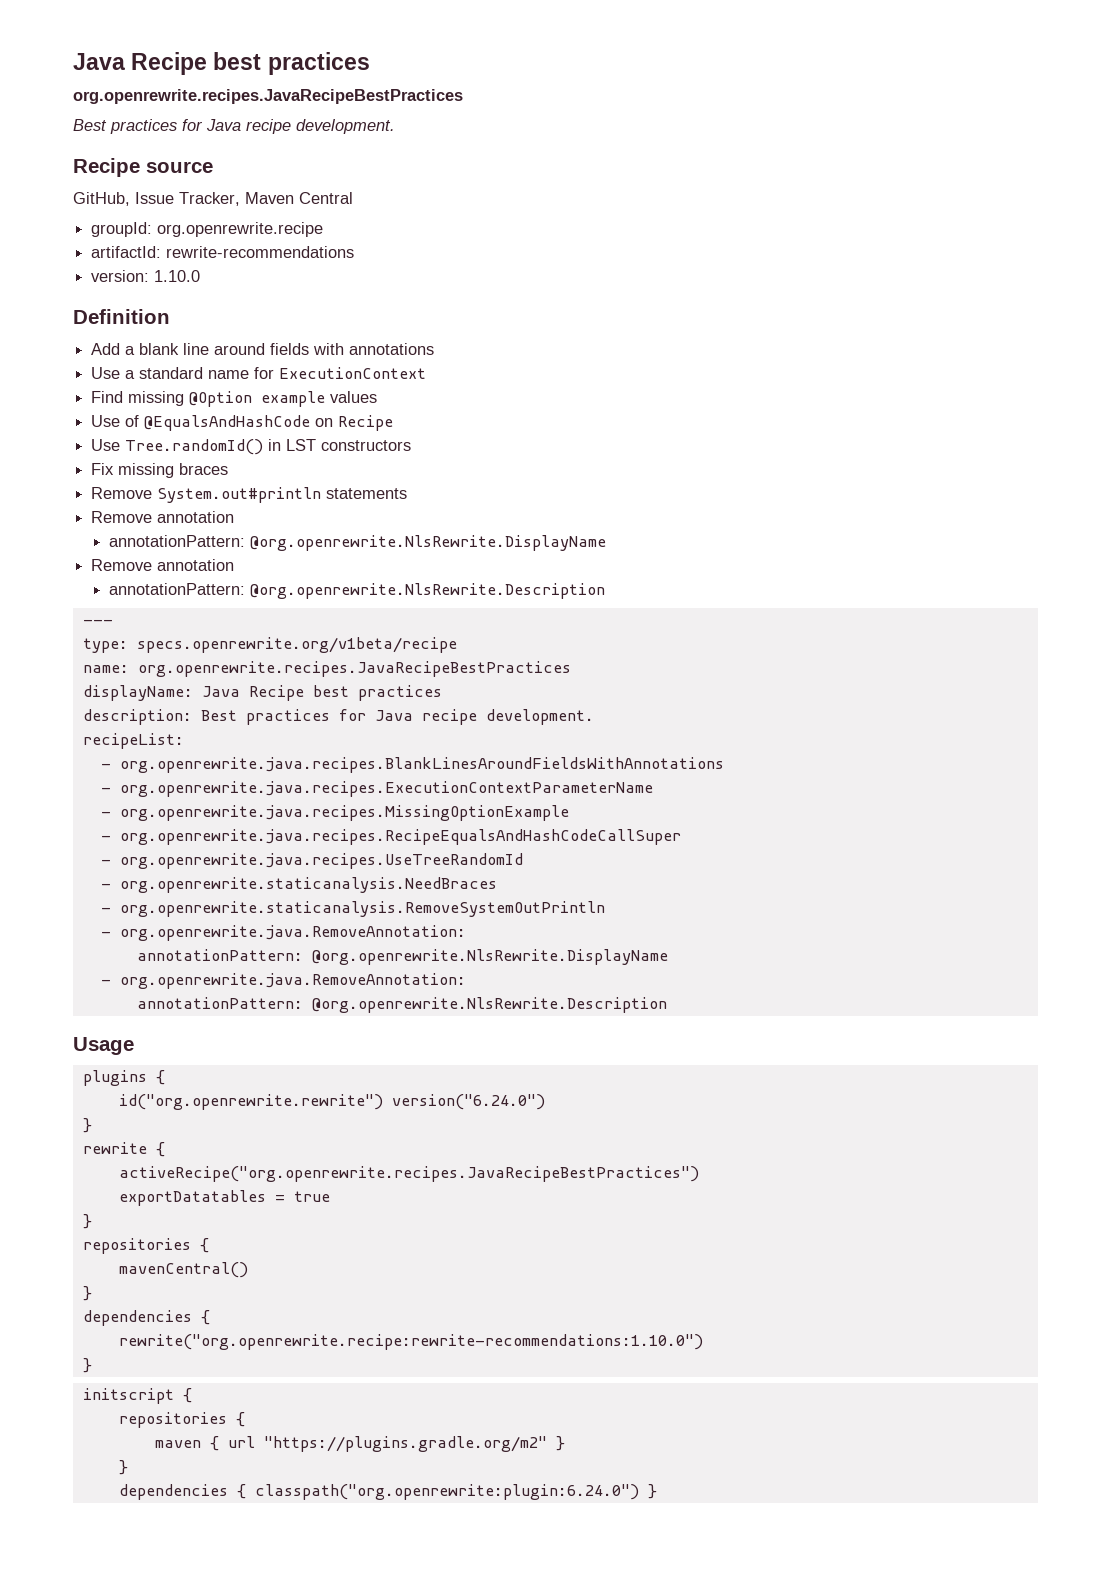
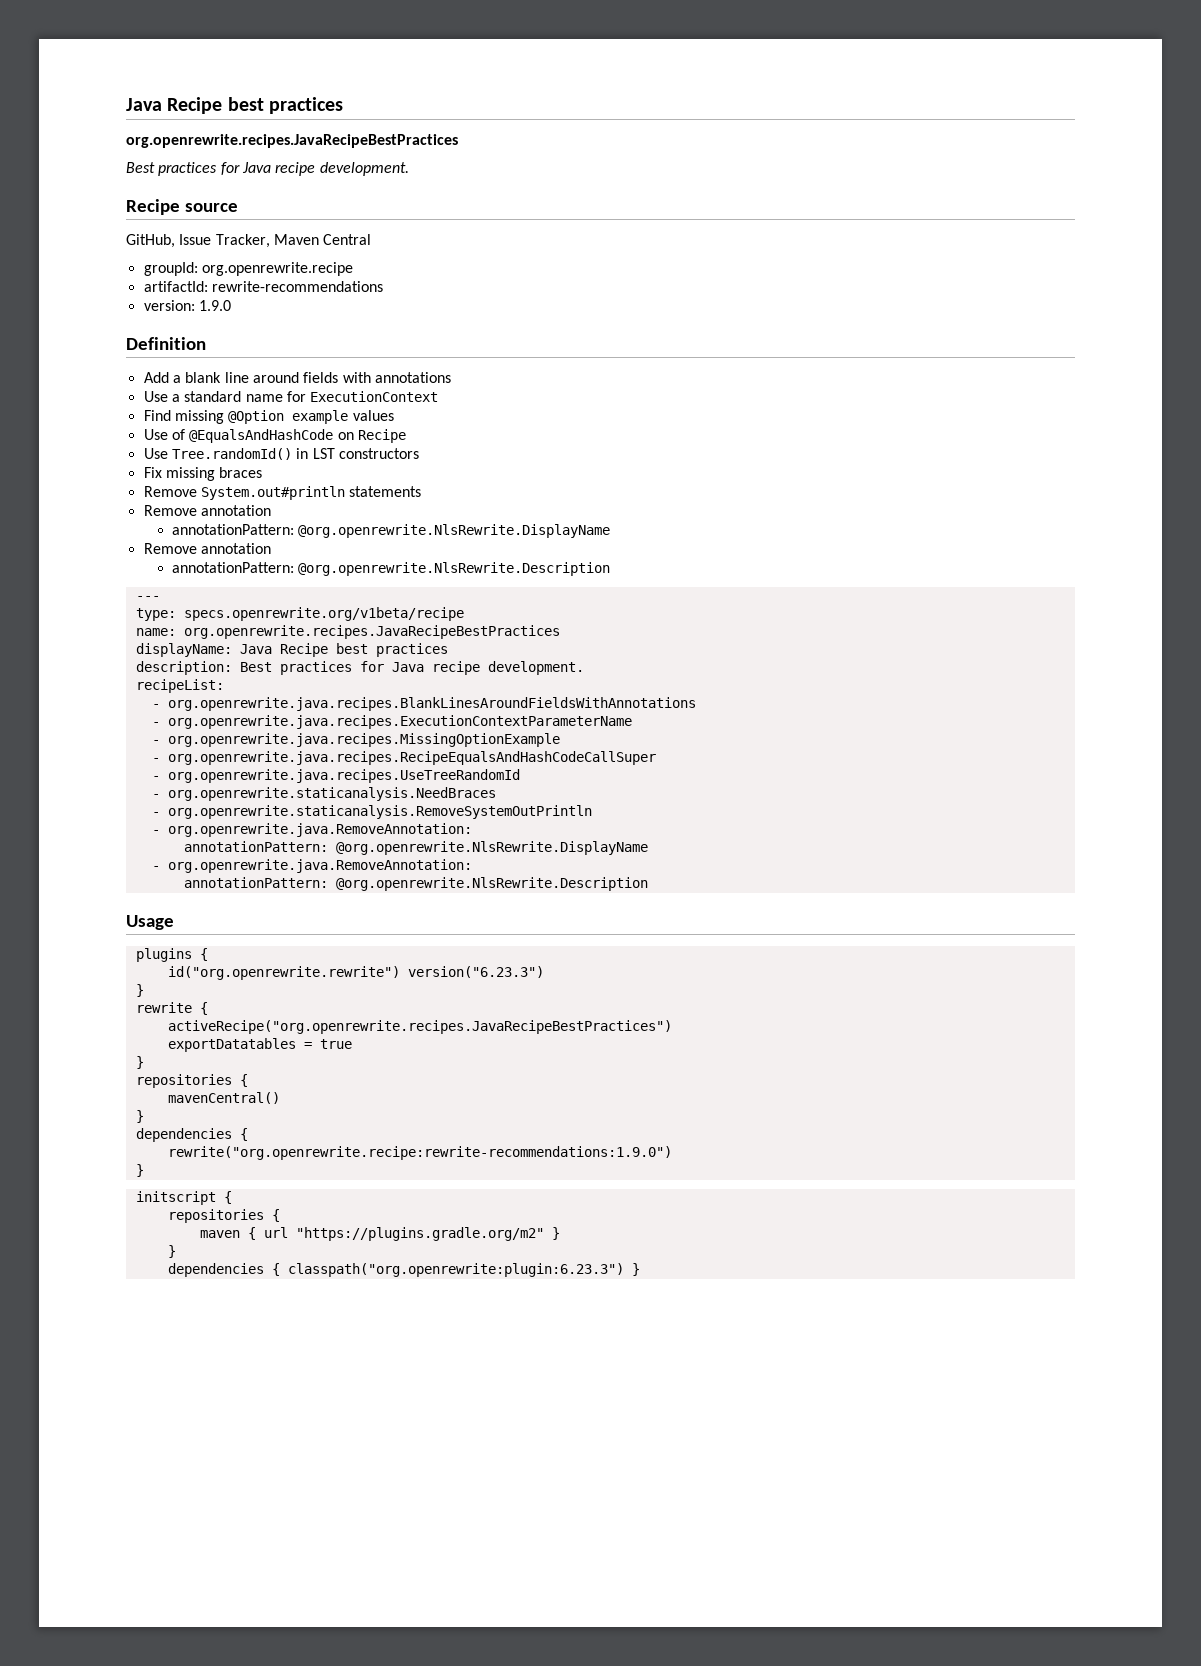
[154,270,201,282] 1.10.0 -> [198,300,231,311] 1.9.0
[391,1094,545,1110] version("6.24.0") -> [407,966,544,978] version("6.23.3")
[118,1334,703,1350] rewrite("org.openrewrite.recipe:rewrite-recommendations:1.10.0") -> [167,1146,672,1160] rewrite("org.openrewrite.recipe:rewrite-recommendations:1.9.0")
[254,1484,639,1500] classpath("org.openrewrite:plugin:6.24.0") -> [287,1263,624,1277] classpath("org.openrewrite:plugin:6.23.3")

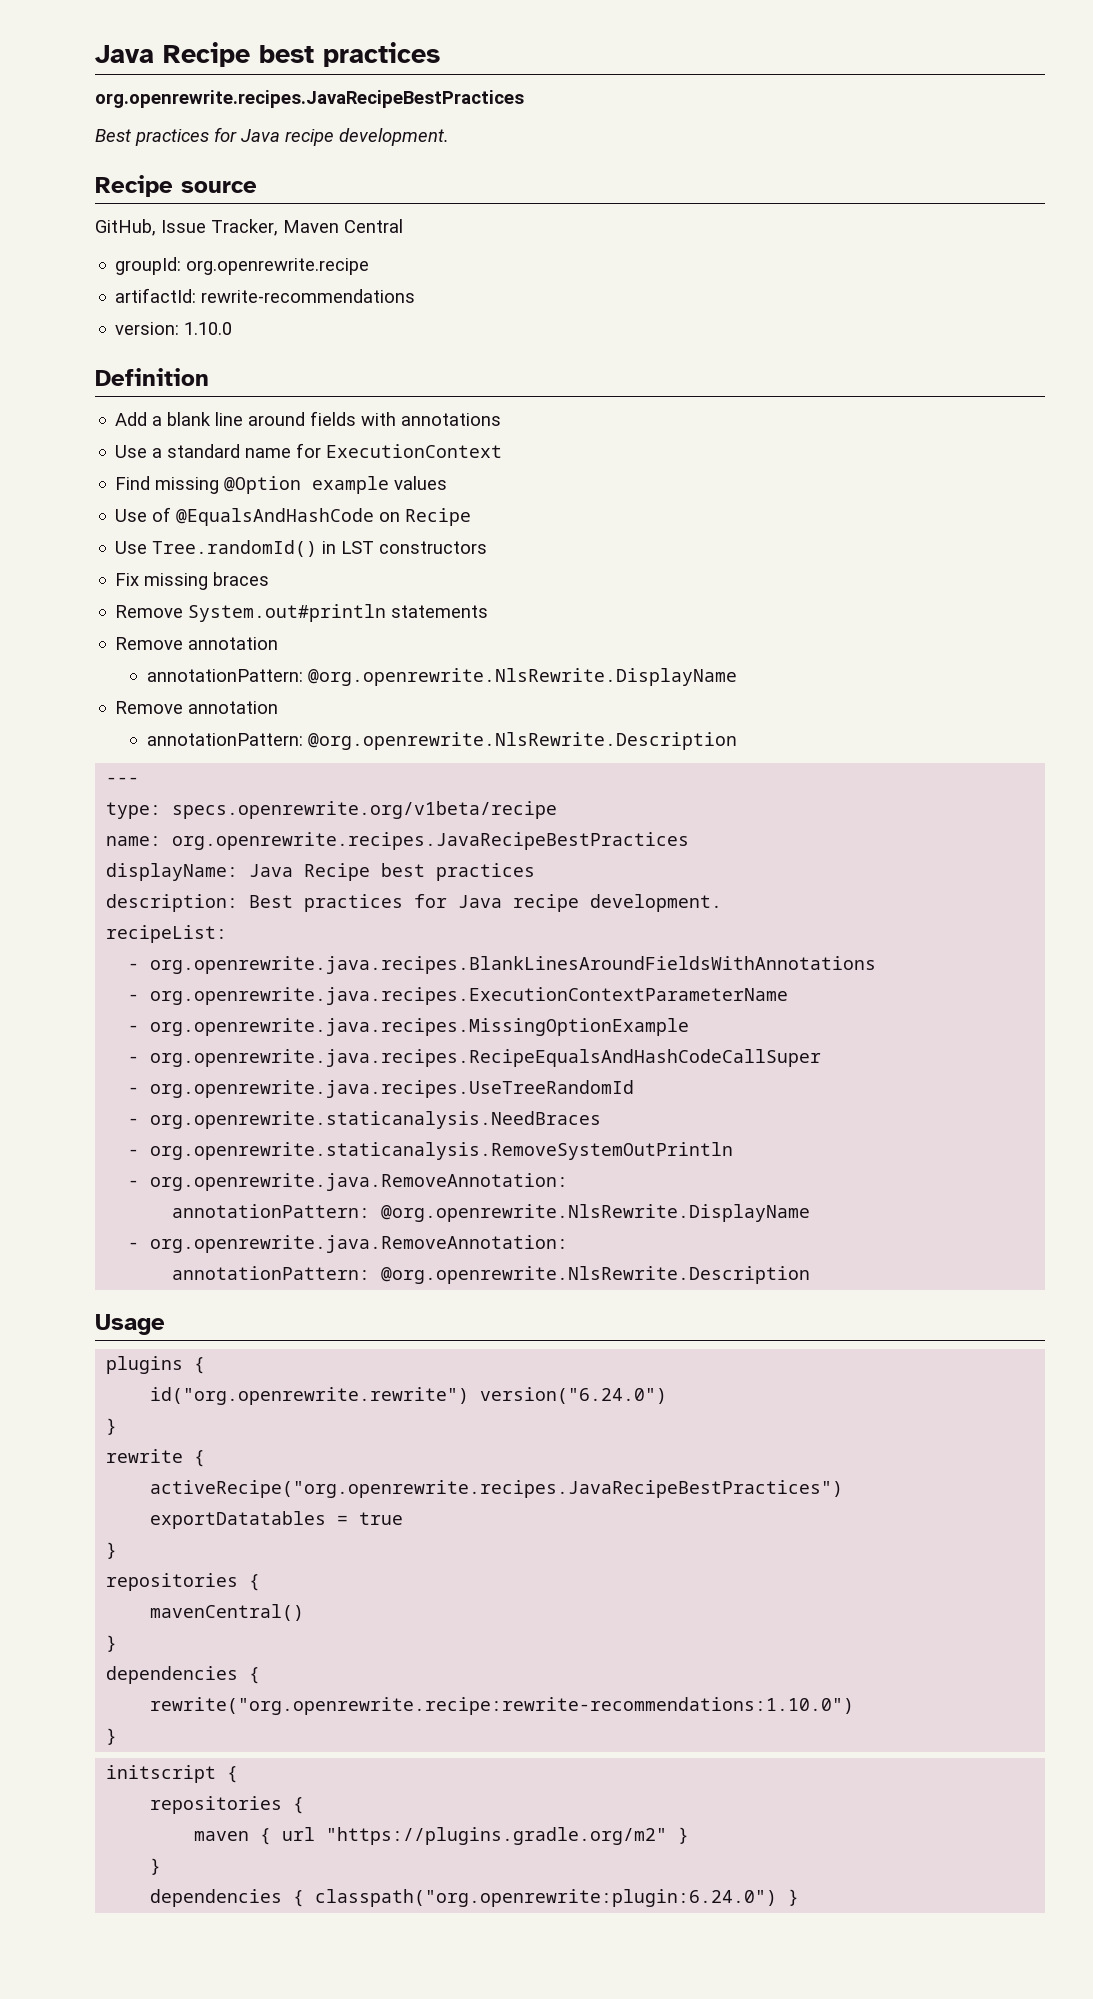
[198,300,231,311] 1.9.0 -> [184,322,233,335] 1.10.0
[407,966,544,978] version("6.23.3") -> [480,1387,668,1404] version("6.24.0")
[167,1146,672,1160] rewrite("org.openrewrite.recipe:rewrite-recommendations:1.9.0") -> [150,1697,855,1715] rewrite("org.openrewrite.recipe:rewrite-recommendations:1.10.0")
[287,1263,624,1277] classpath("org.openrewrite:plugin:6.23.3") -> [315,1889,778,1907] classpath("org.openrewrite:plugin:6.24.0")

